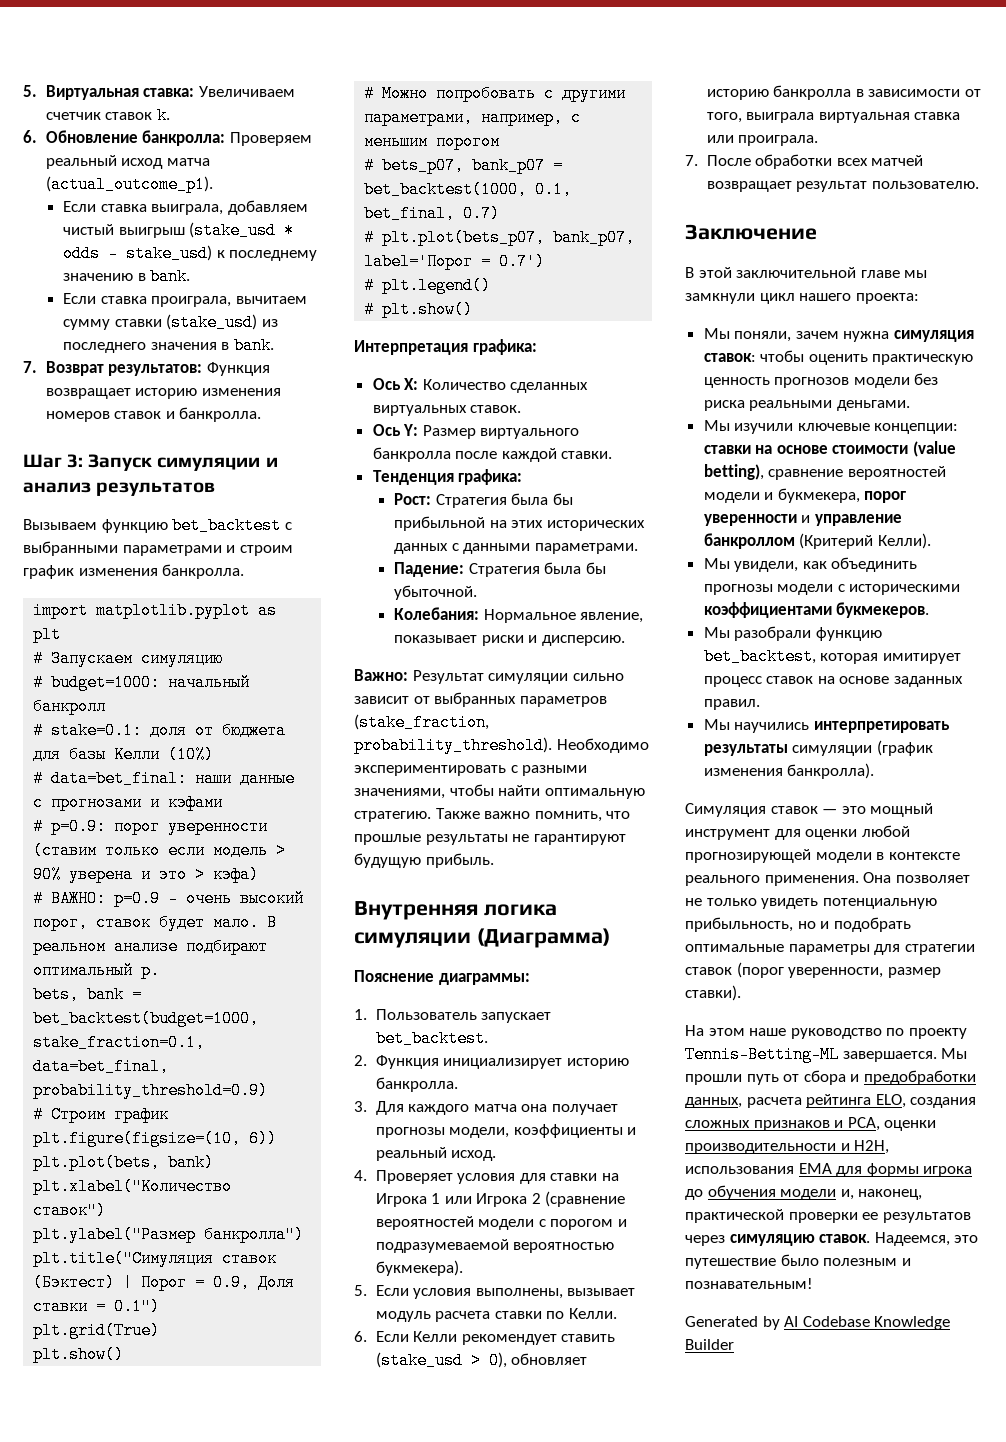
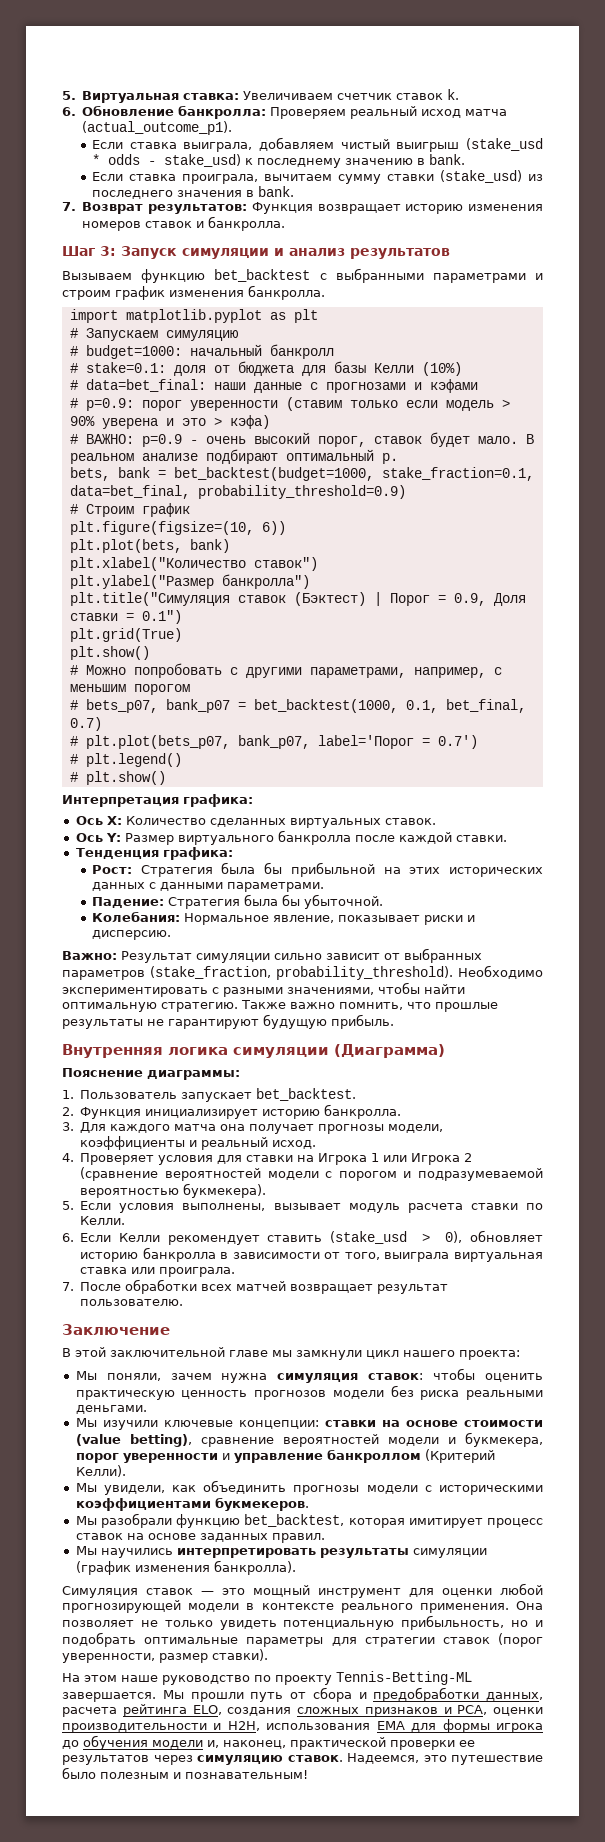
[685,1316,951,1330] [685,1339,734,1350] // Generated by AI Codebase Knowledge Builder -> (308, 1774) none

